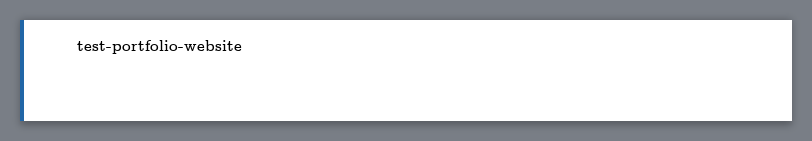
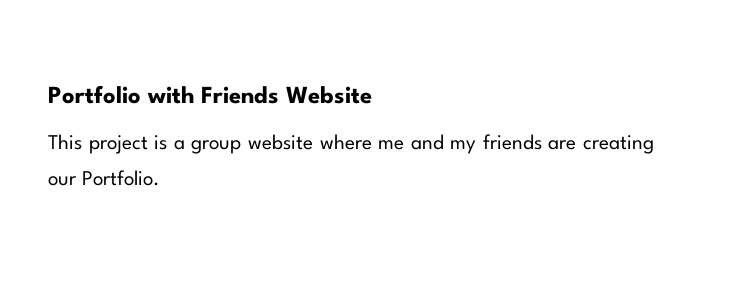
[77,40,242,54] test-portfolio-website -> [48,85,372,104] [48,134,654,154] [48,170,160,186] Portfolio with Friends Website // This project is a group website where me and my friends are creating our Portfolio.

